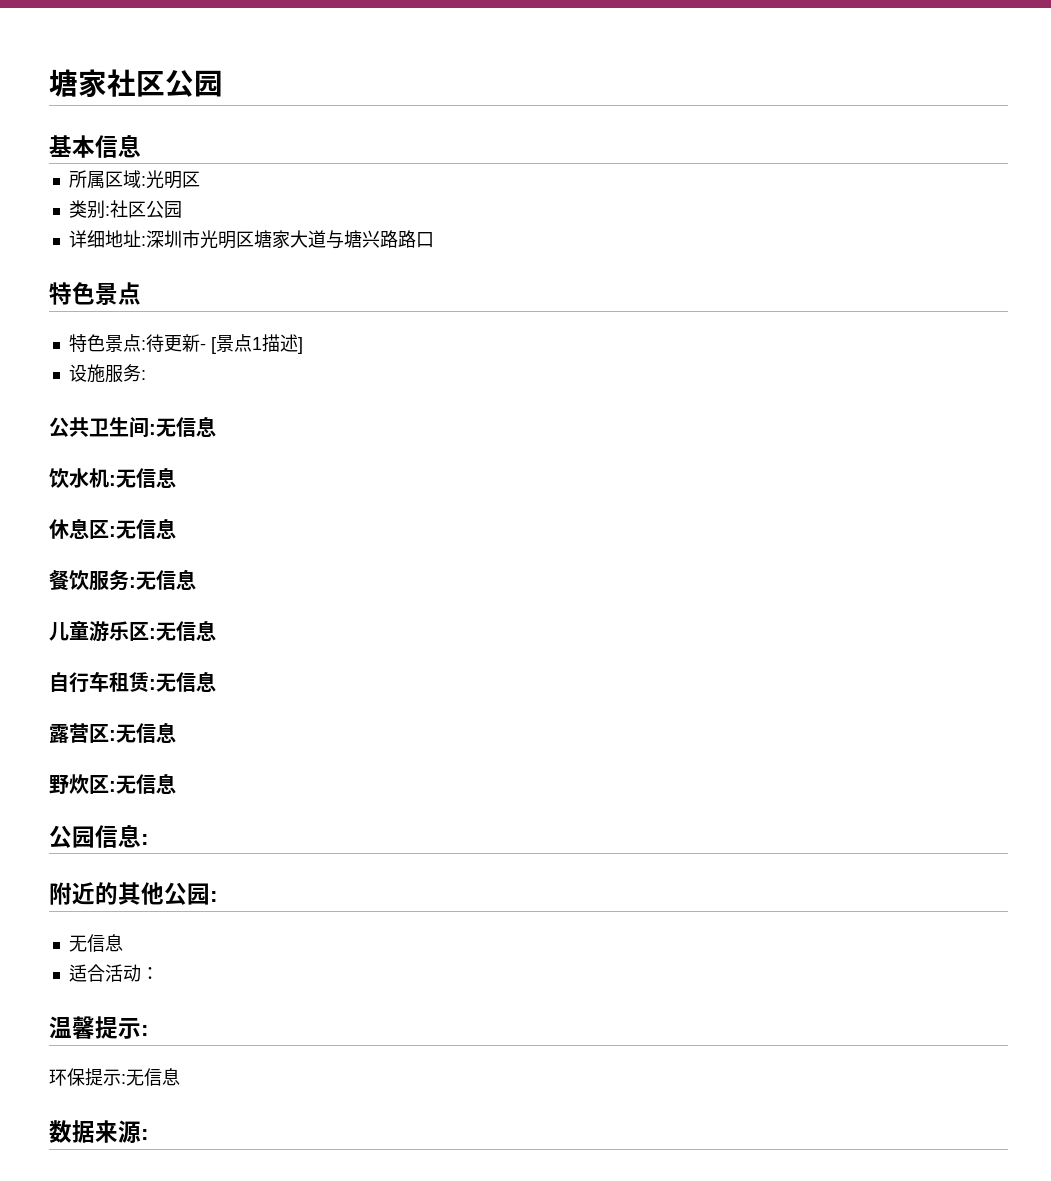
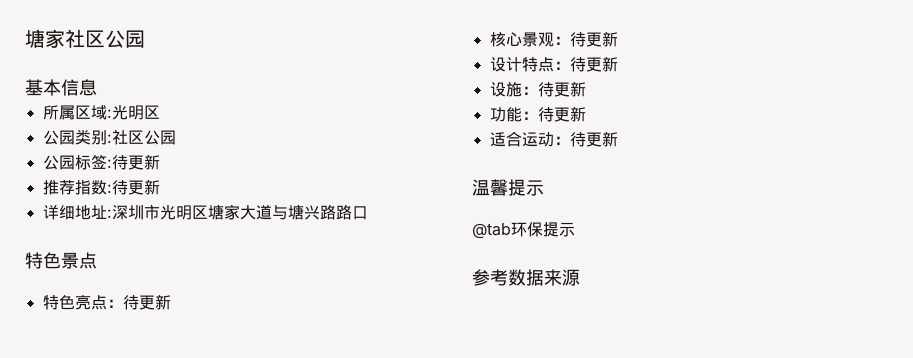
(200, 179) none -> [42,130,75,145] 公园
(182, 209) none -> [42,154,160,170] [42,179,160,195] // 公园标签:待更新 // 推荐指数:待更新
[104,334,303,354] 景点:待更新- [景点1描述] -> [74,294,171,310] [489,31,618,47] [489,56,618,72] 亮点：待更新 // 核心景观：待更新 // 设计特点：待更新
[104,364,146,383] [49,416,216,438] [49,467,176,488] [49,518,176,539] [49,569,196,591] [49,620,216,642] [49,671,216,693] [49,722,176,743] [49,773,176,794] [49,824,149,848] [49,882,218,905] [68,934,123,952] 服务: // 公共卫生间:无信息 // 饮水机:无信息 // 休息区:无信息 // 餐饮服务:无信息 // 儿童游乐区:无信息 // 自行车租赁:无信息 // 露营区:无信息 // 野炊区:无信息 // 公园信息: // 附近的其他公园: // 无信息 -> [521,81,586,97] [489,106,586,122] ：待更新 // 功能：待更新
[104,964,123,982] 活 -> [521,132,538,147] 运
(159, 973) none -> [569,131,618,147] 待更新
[141,1025,149,1036] : // -> [472,223,511,239] // @tab
[121,1068,180,1086] :无信息 // -> [472,269,508,286] // 参考
[141,1129,149,1140] : -> (580, 277) none

